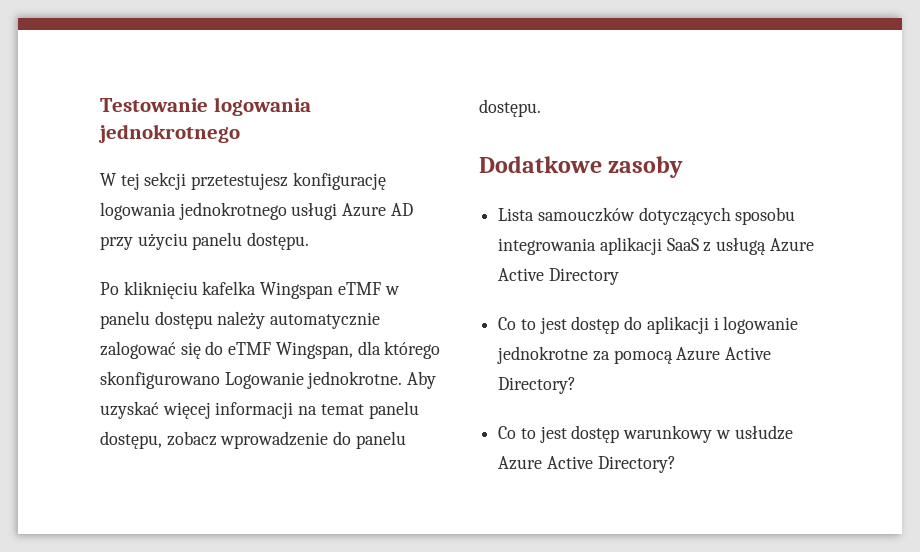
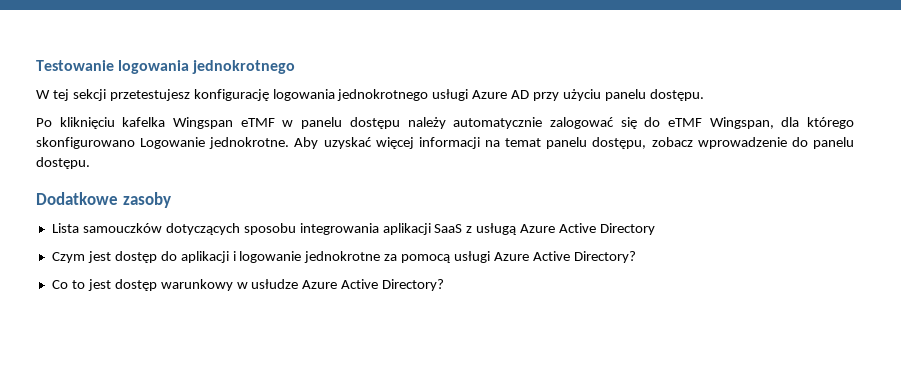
[498,317,536,330] Co to -> [51,252,85,263] Czym
(673, 357) none -> [454,251,491,263] usługi

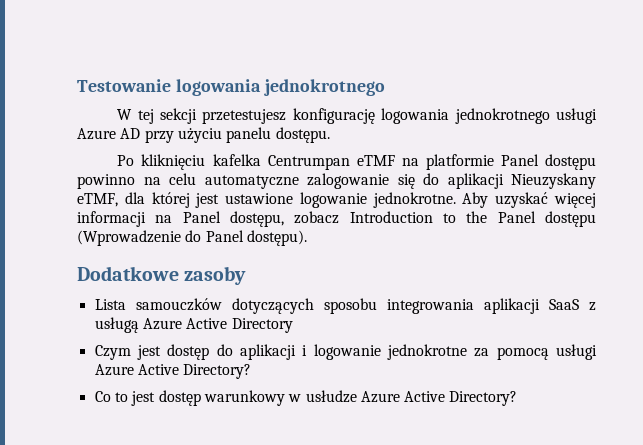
[173,117,854,129] [36,137,206,149] Wingspan eTMF w panelu dostępu należy automatycznie zalogować się do eTMF Wingspan, dla którego skonfigurowano Logowanie -> [267,154,596,170] [77,173,596,189] [77,192,367,208] Centrumpan eTMF na platformie Panel dostępu powinno na celu automatyczne zalogowanie się do aplikacji Nieuzyskany eTMF, dla której jest ustawione logowanie
[505,137,854,149] [36,157,90,169] temat panelu dostępu, zobacz wprowadzenie do panelu dostępu. -> [182,211,596,227] [77,230,307,246] Panel dostępu, zobacz Introduction to the Panel dostępu (Wprowadzenie do Panel dostępu).

